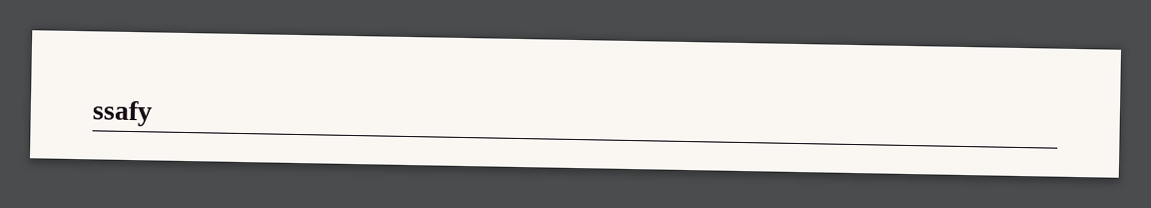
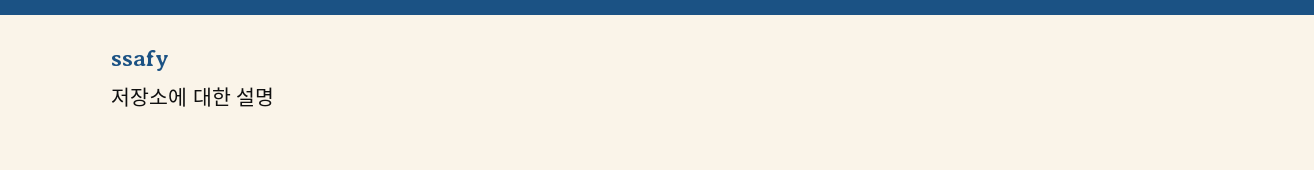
(152, 113) none -> [111,87,275,107] // 저장소에 대한 설명

